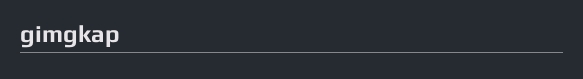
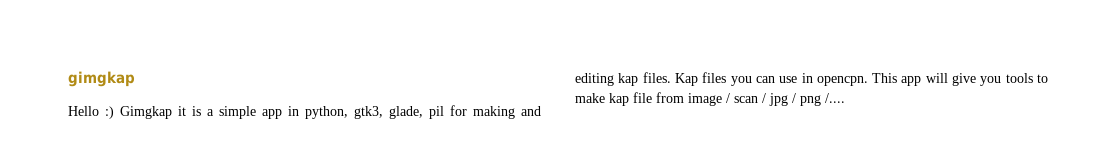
(120, 36) none -> [68,105,541,119] [575,72,1048,86] [575,92,845,106] // Hello :) Gimgkap it is a simple app in python, gtk3, glade, pil for making and editing kap files. Kap files you can use in opencpn. This app will give you tools to make kap file from image / scan / jpg / png /....

